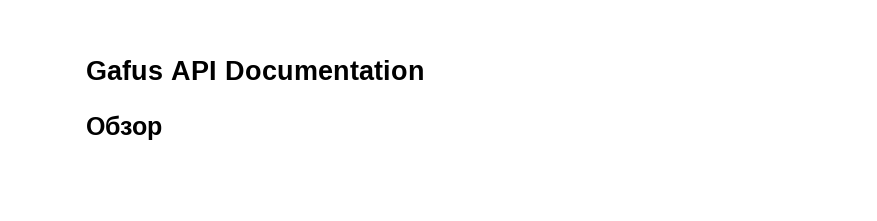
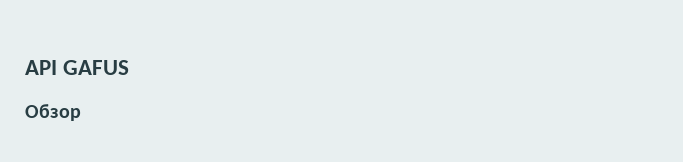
[86,60,425,80] Gafus API Documentation -> [25,60,130,75] API GAFUS

